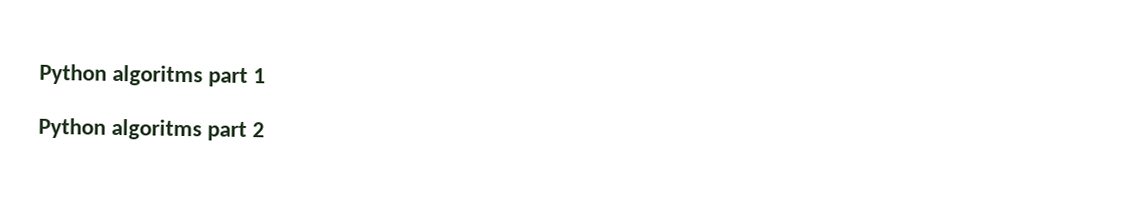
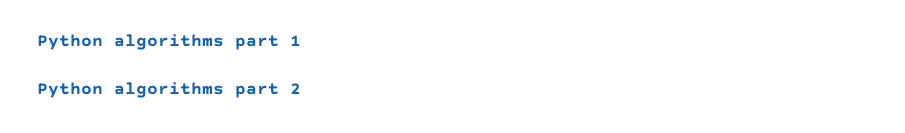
[39,63,204,87] Python algoritms -> [37,34,224,50] Python algorithms
[111,118,203,141] algoritms -> [114,82,224,98] algorithms

